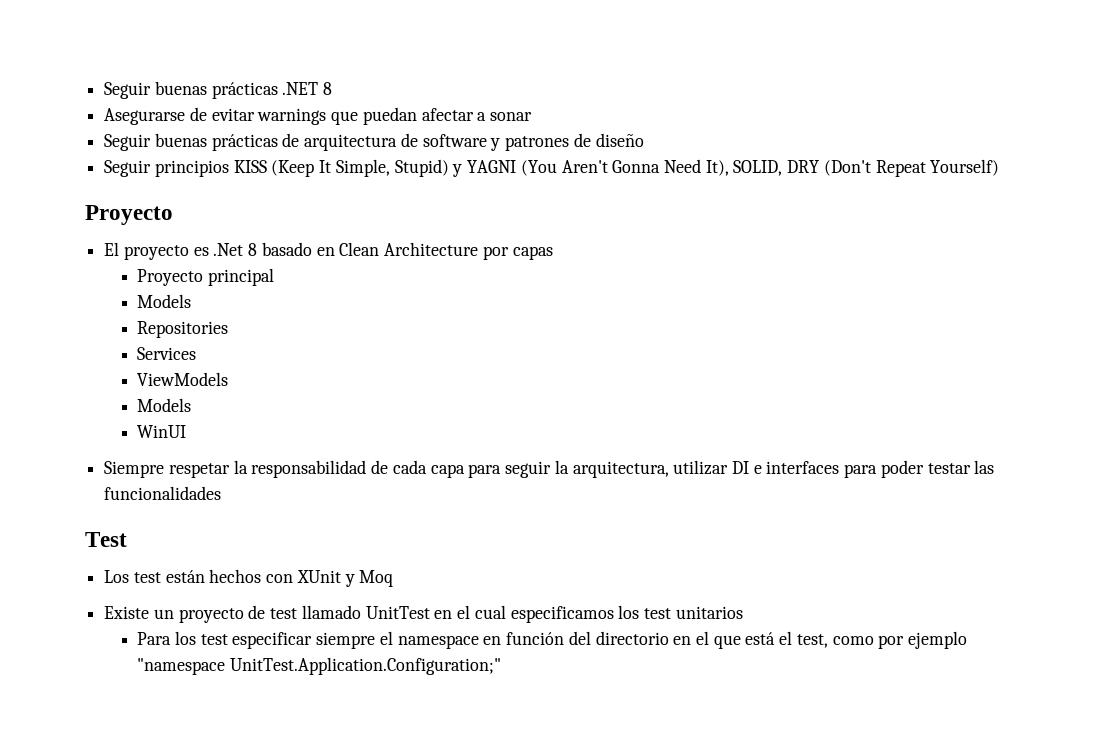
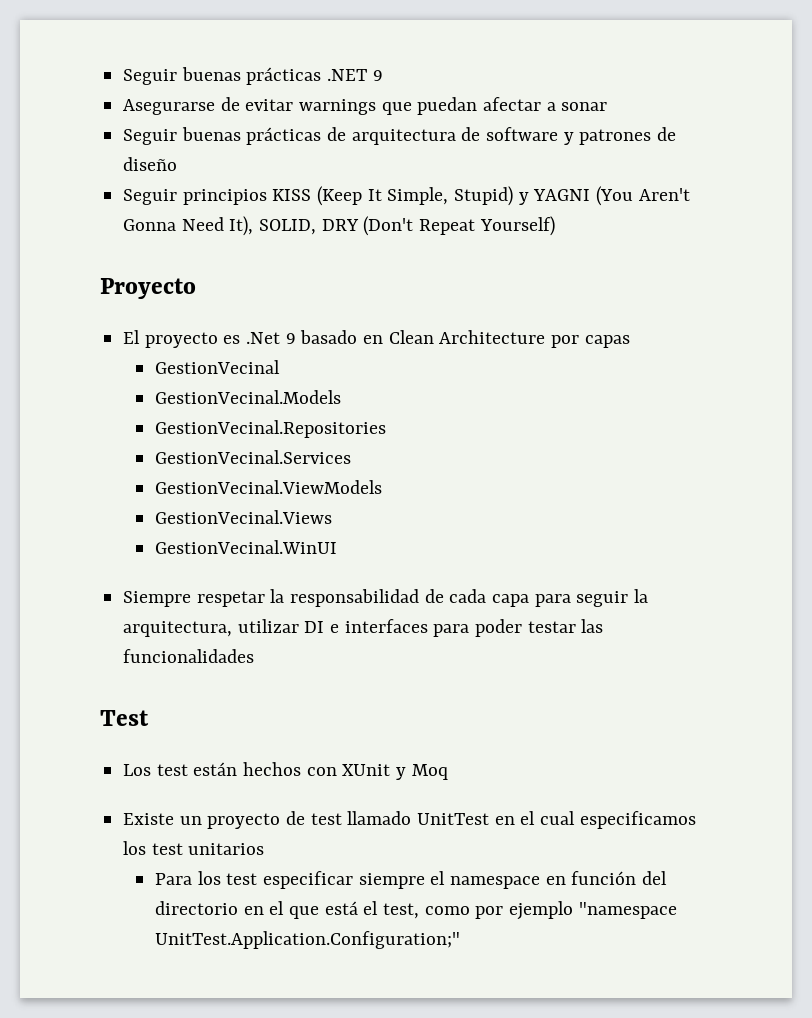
[323,82,333,95] 8 -> [372,70,383,81] 9
[248,243,258,256] 8 -> [285,333,296,344] 9
[137,268,274,286] [137,294,192,308] [137,321,229,338] [137,347,197,360] [137,372,229,386] [137,398,192,412] [137,425,187,438] Proyecto principal // Models // Repositories // Services // ViewModels // Models // WinUI -> [155,360,281,374] [155,390,342,404] [155,420,387,438] [155,450,352,464] [155,480,383,494] [155,510,333,524] [155,540,338,554] GestionVecinal // GestionVecinal.Models // GestionVecinal.Repositories // GestionVecinal.Services // GestionVecinal.ViewModels // GestionVecinal.Views // GestionVecinal.WinUI

